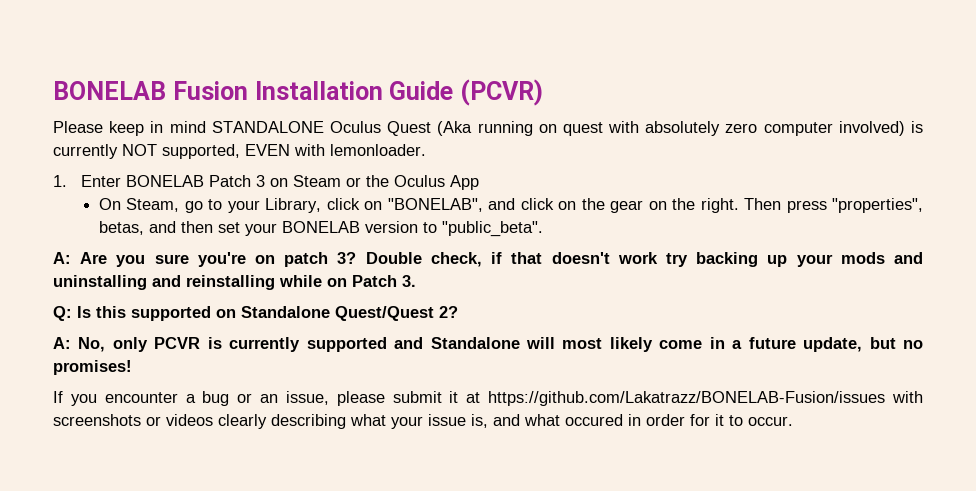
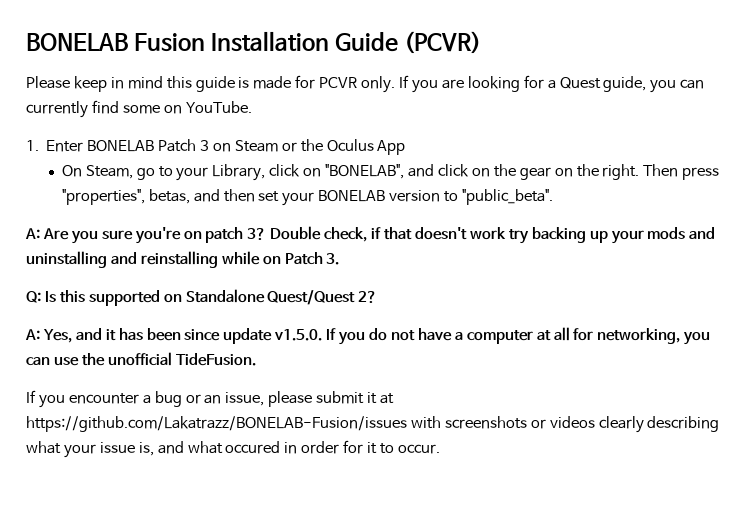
[211,121,923,136] [53,144,426,159] STANDALONE Oculus Quest (Aka running on quest with absolutely zero computer involved) is currently NOT supported, EVEN with lemonloader. -> [166,75,705,93] [26,100,252,118] this guide is made for PCVR only. If you are looking for a Quest guide, you can currently find some on YouTube.
[78,337,924,352] [53,360,132,375] No, only PCVR is currently supported and Standalone will most likely come in a future update, but no promises! -> [42,327,711,345] [26,352,256,366] Yes, and it has been since update v1.5.0. If you do not have a computer at all for networking, you can use the unofficial TideFusion.

